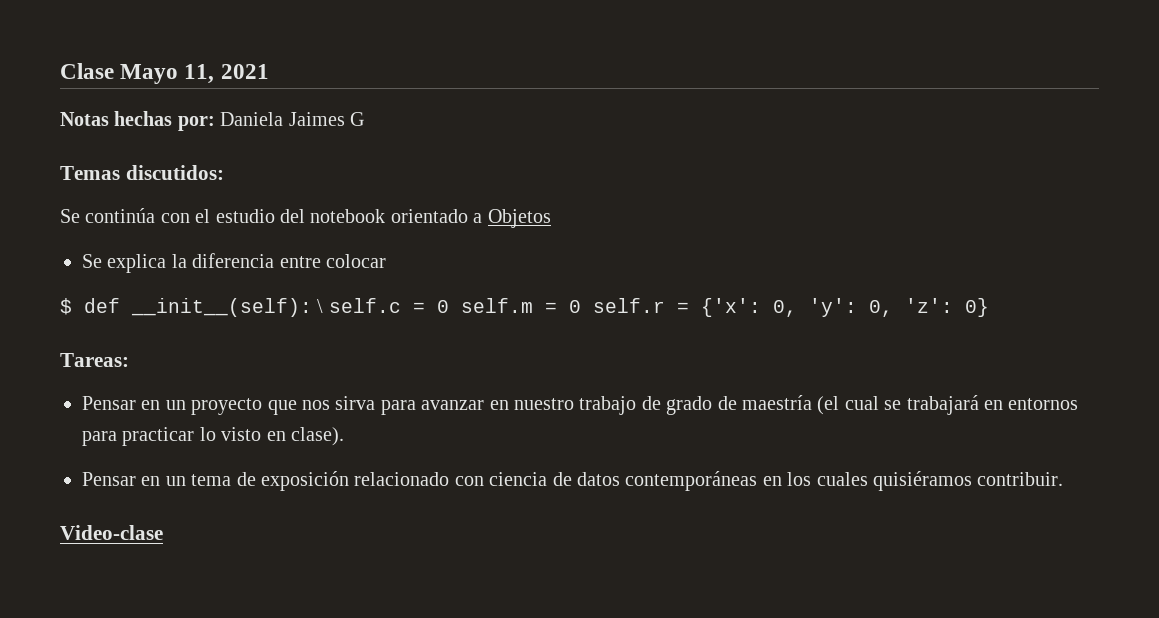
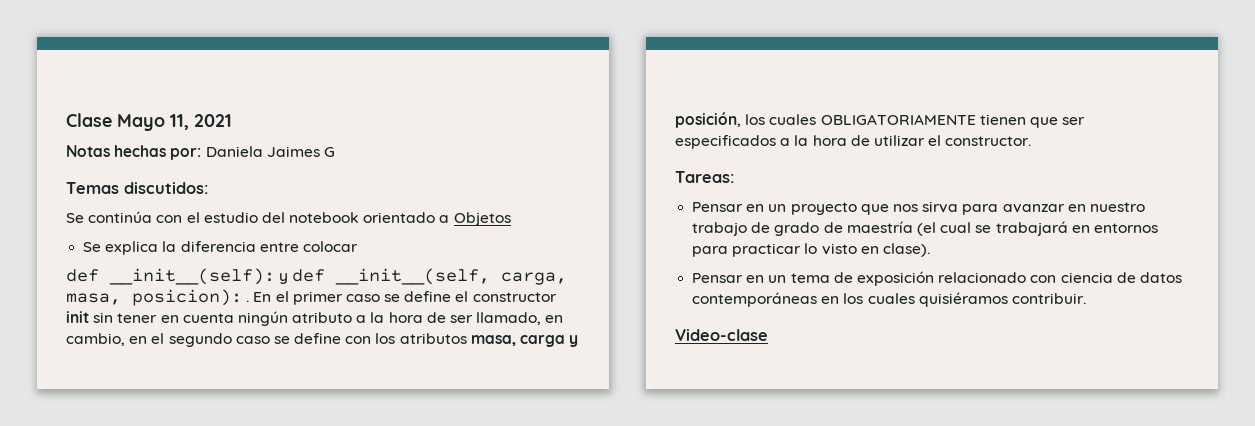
[60,298,72,315] $ -> (358, 246) none
[317,298,989,317] \ self.c = 0 self.m = 0 self.r = {'x': 0, 'y': 0, 'z': 0} -> [279,268,568,285] [66,289,557,306] [66,311,564,326] [66,333,579,347] [675,112,1086,128] [675,135,1032,149] y def __init__(self, carga, masa, posicion): . En el primer caso se define el constructor init sin tener en cuenta ningún atributo a la hora de ser llamado, en cambio, en el segundo caso se define con los atributos masa, carga y posición, los cuales OBLIGATORIAMENTE tienen que ser especificados a la hora de utilizar el constructor.

